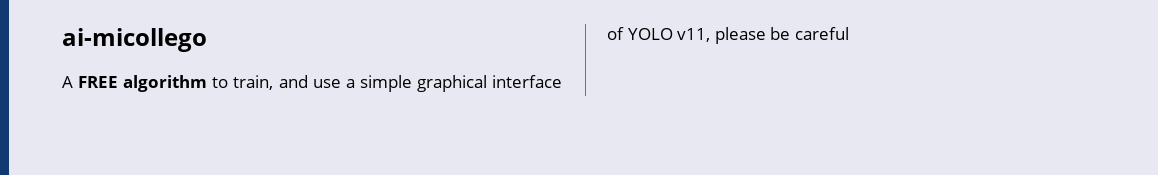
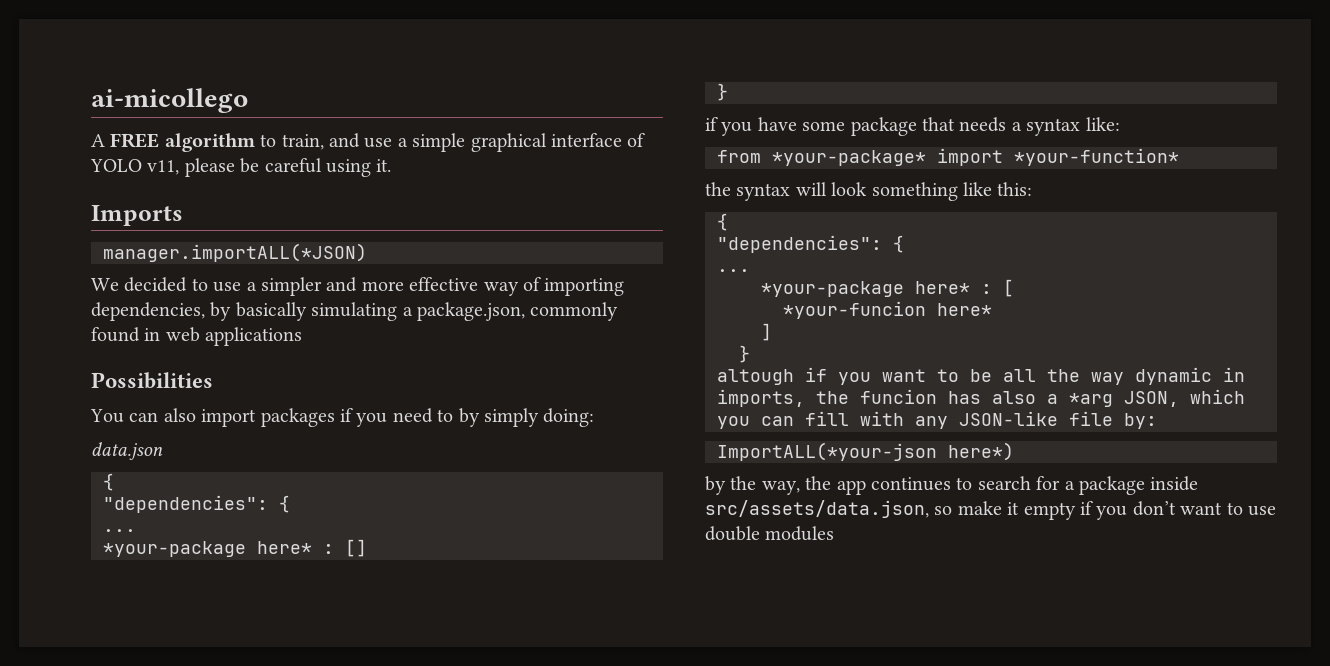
(849, 33) none -> [326,159,392,177] [91,205,183,226] [103,243,367,262] [91,277,625,296] [91,302,619,321] [91,327,303,346] [91,372,213,389] [90,408,595,427] [91,442,163,460] [103,473,114,491] [103,495,290,513] [103,529,136,532] [103,539,367,557] [717,83,728,101] [705,117,1120,136] [717,148,1179,166] [705,182,1033,201] [717,213,728,231] [717,235,904,253] [717,269,750,272] [761,279,1014,297] [783,301,992,319] [761,323,772,341] [739,345,750,363] [717,367,1245,385] [717,389,1245,407] [717,411,1157,429] [717,442,1014,461] [705,476,1199,495] [705,500,1276,520] [705,526,835,541] using it. // Imports // manager.importALL(*JSON) // We decided to use a simpler and more effective way of importing dependencies, by basically simulating a package.json, commonly found in web applications // Possibilities // You can also import packages if you need to by simply doing: // data.json // { // "dependencies": { // ... // *your-package here* : [] // } // if you have some package that needs a syntax like: // from *your-package* import *your-function* // the syntax will look something like this: // { // "dependencies": { // ... // *your-package here* : [ // *your-funcion here* // ] // } // altough if you want to be all the way dynamic in imports, the funcion has also a *arg JSON, which you can fill with any JSON-like file by: // ImportALL(*your-json here*) // by the way, the app continues to search for a package inside src/assets/data.json, so make it empty if you don’t want to use double modules

